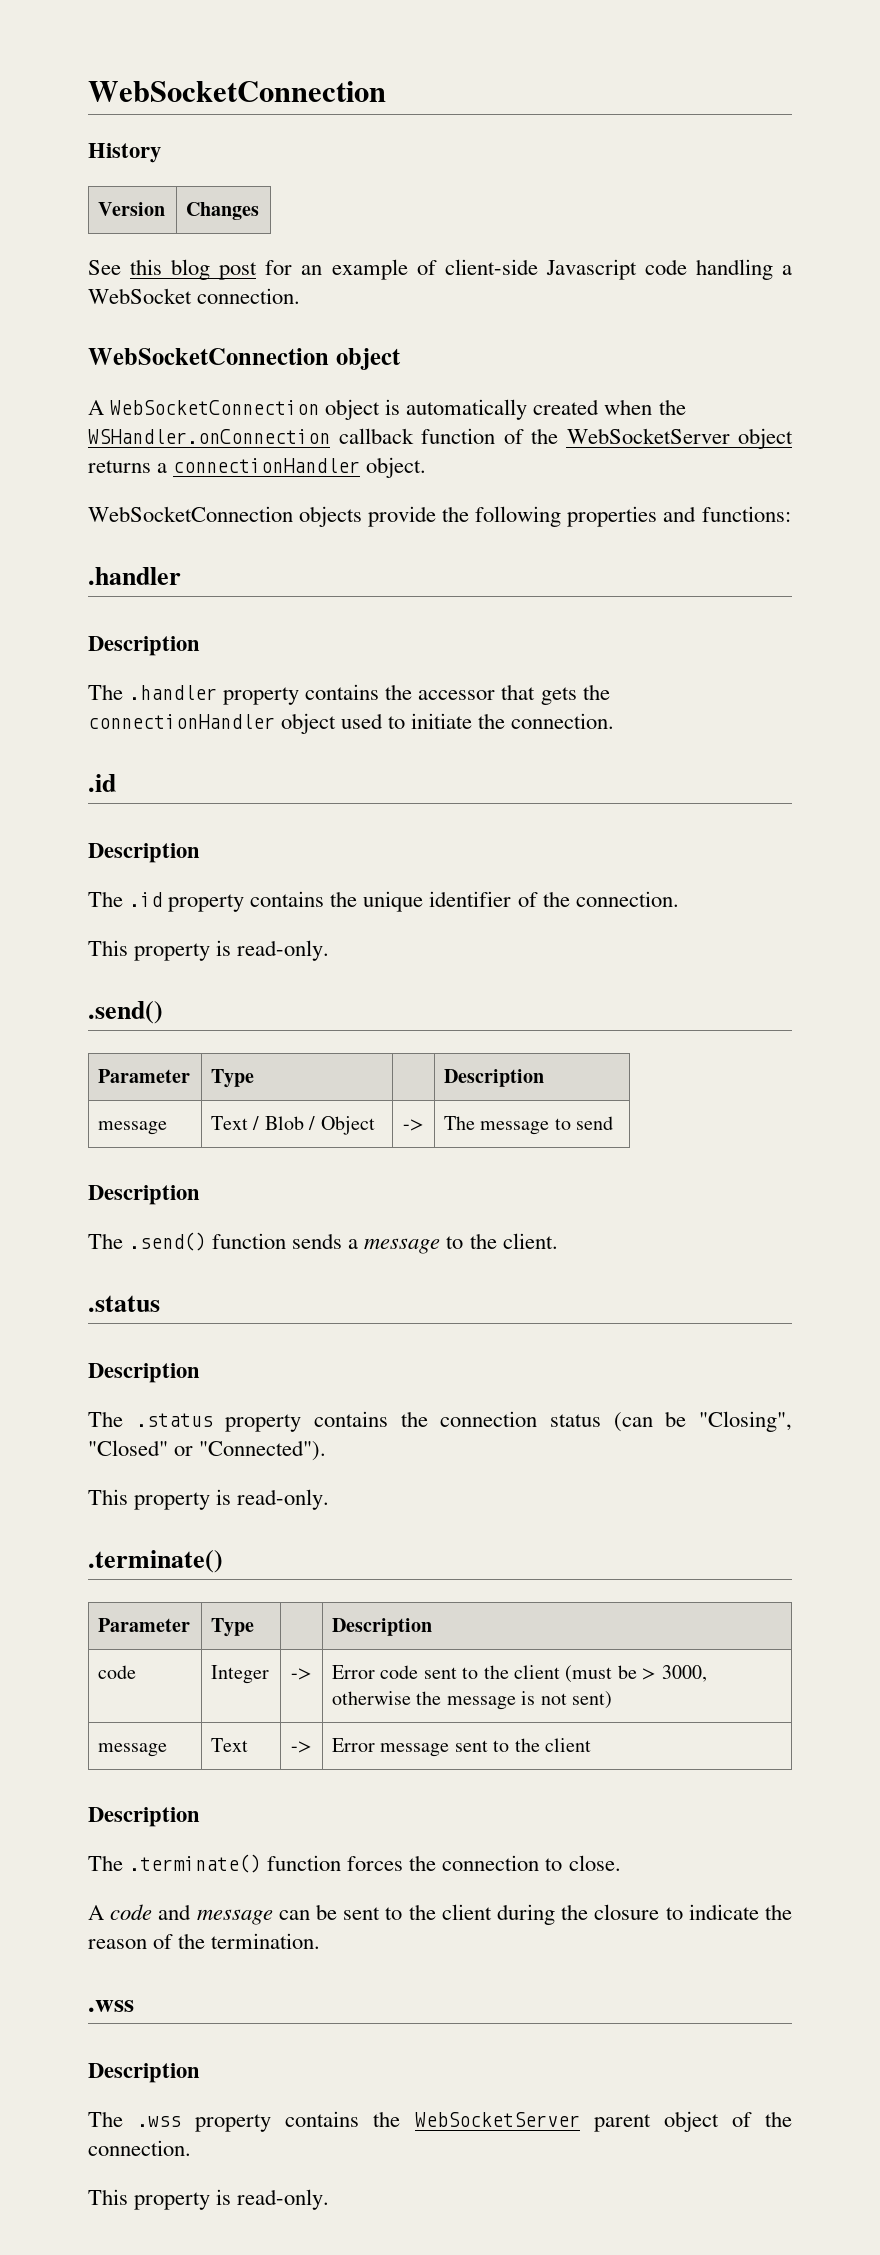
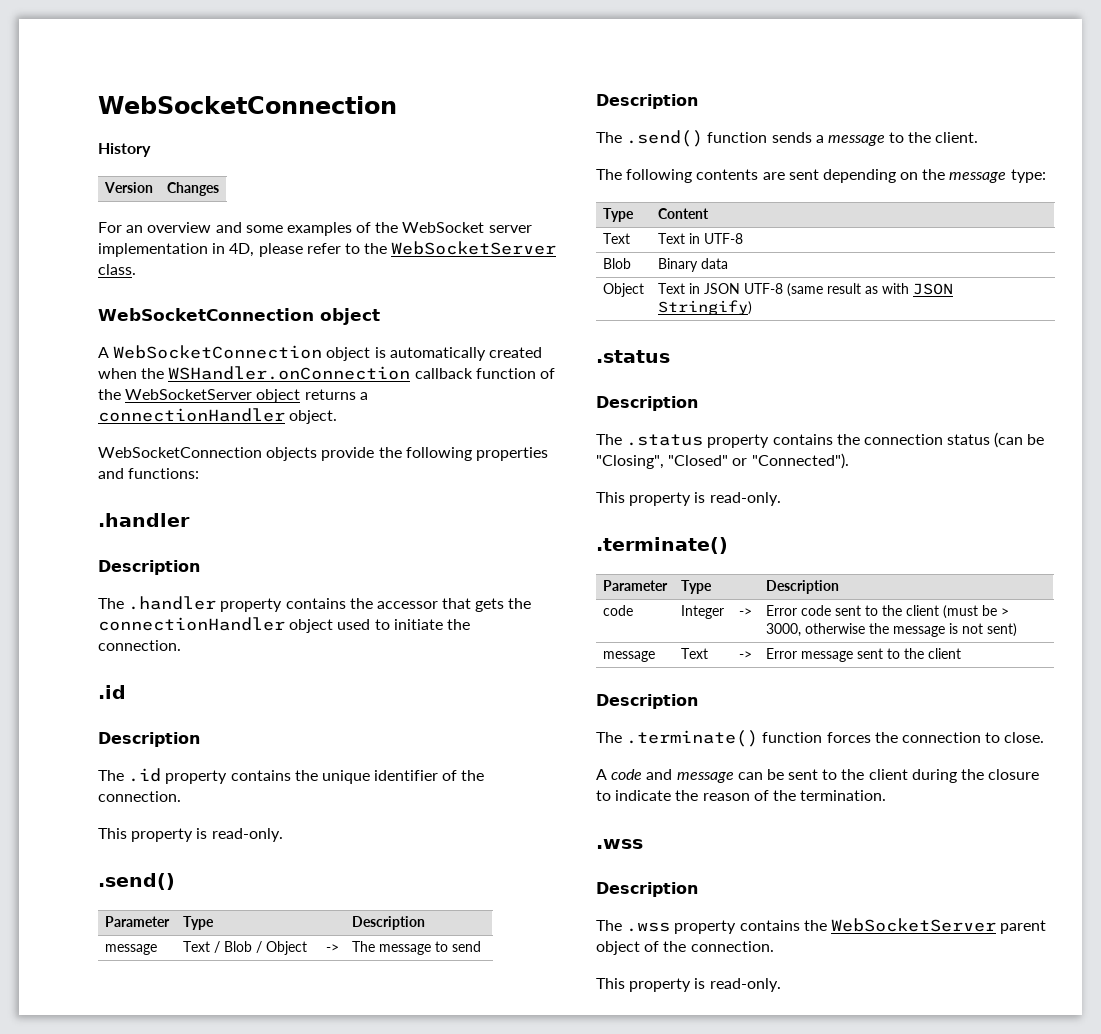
[88,259,793,280] [88,288,301,304] See this blog post for an example of client-side Javascript code handling a WebSocket connection. -> [98,222,532,236] [98,241,557,257] [98,264,136,275] For an overview and some examples of the WebSocket server implementation in 4D, please refer to the WebSocketServer class.
(558, 1241) none -> [596,169,1046,183] [602,208,634,222] [657,208,709,219] [602,233,630,244] [657,233,743,244] [602,258,631,269] [657,258,728,272] [602,283,644,297] [657,283,953,297] [657,300,752,315] // The following contents are sent depending on the message type: // Type | Content // Text | Text in UTF-8 // Blob | Binary data // Object | Text in JSON UTF-8 (same result as with JSON Stringify)

